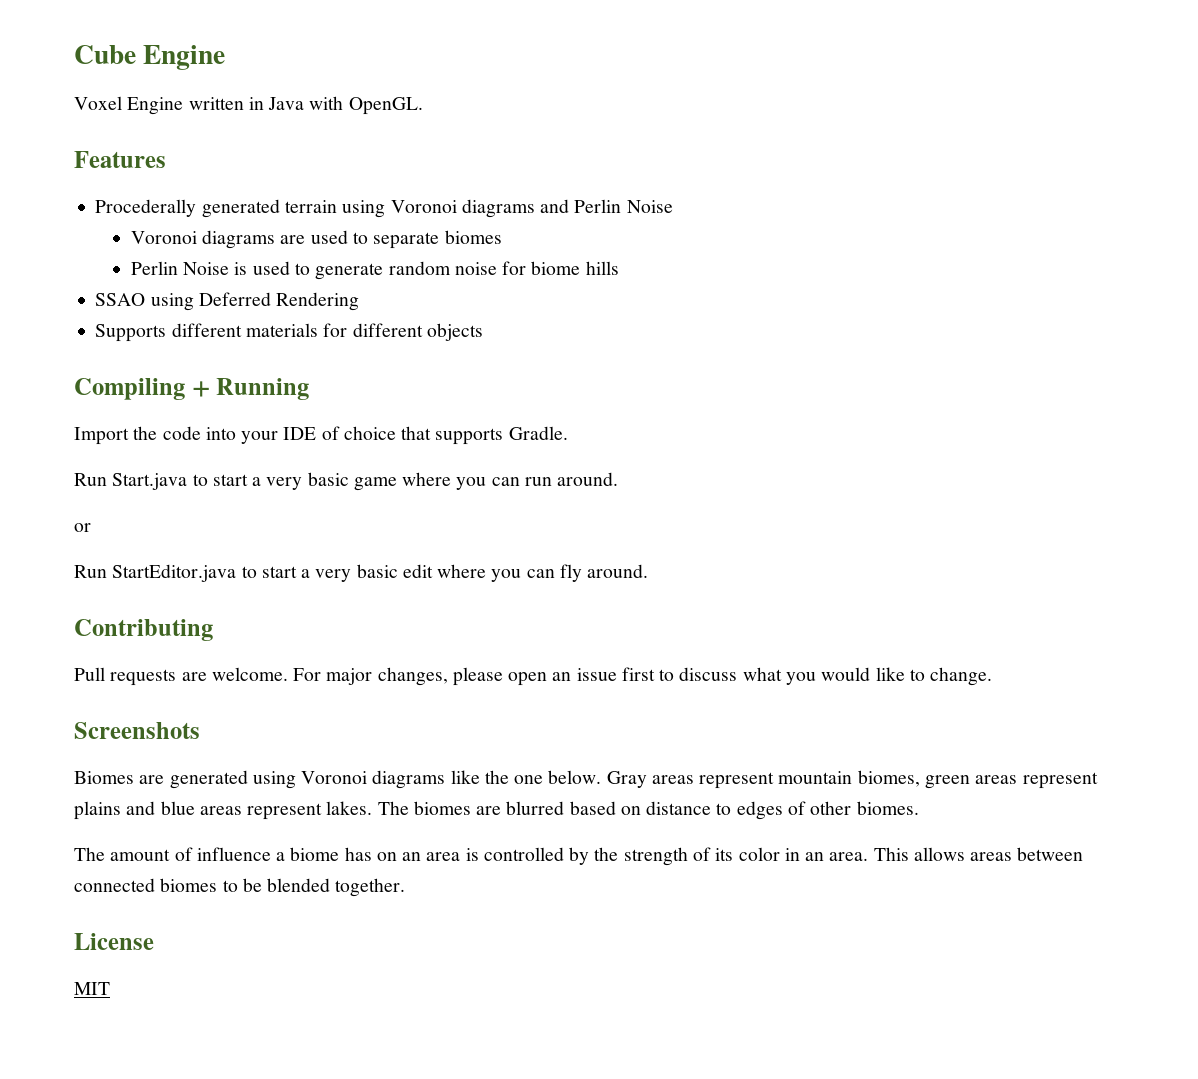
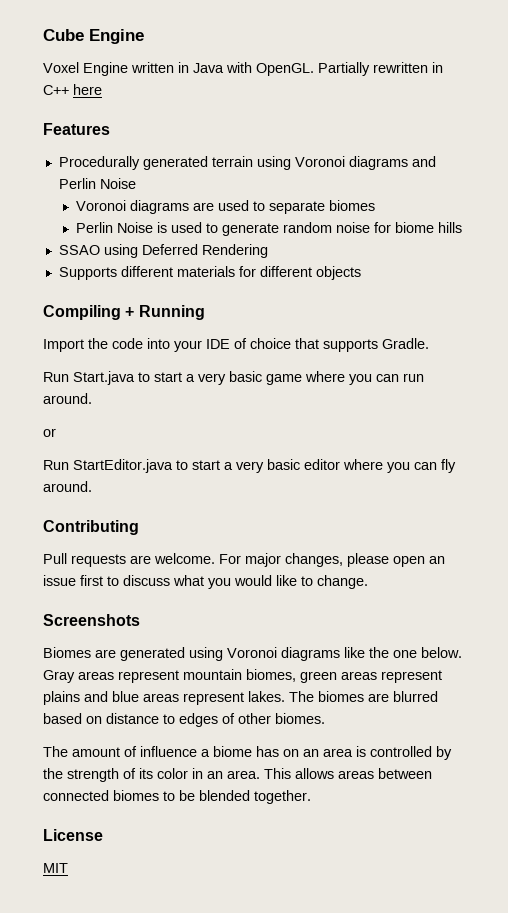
(423, 106) none -> [318,62,443,76] [43,84,102,95] Partially rewritten in C++ here
[95,199,197,217] Procederally -> [58,156,140,170] Procedurally
[402,564,433,578] edit -> [304,459,340,470] editor

